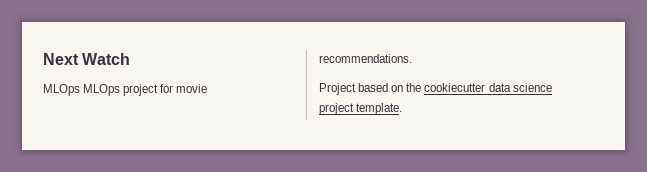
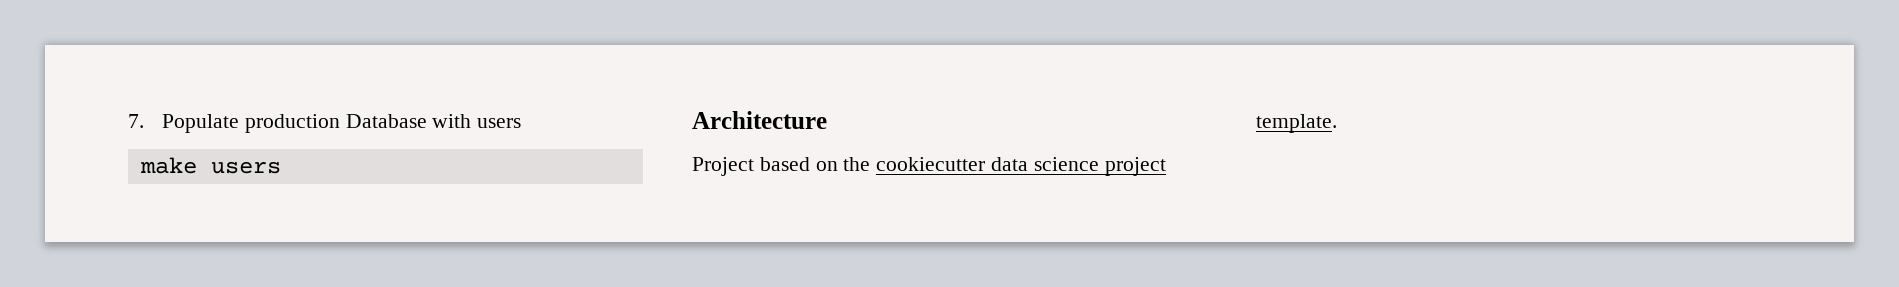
[43,53,131,65] [43,84,208,96] [319,54,412,63] Next Watch // MLOps MLOps project for movie recommendations. -> [128,114,522,133] [139,157,281,174] [692,111,827,129] 7. Populate production Database with users // make users // Architecture

